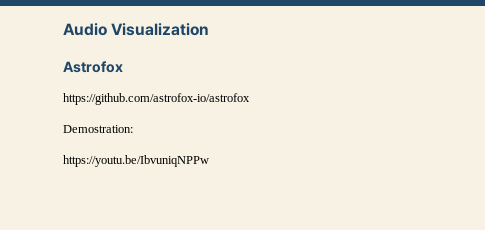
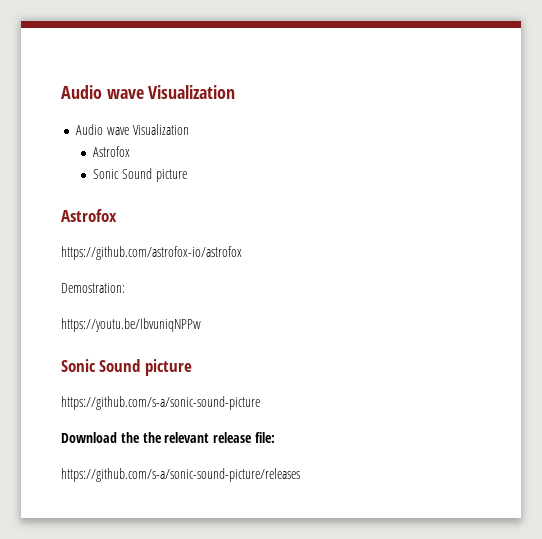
[63,23,210,36] [63,61,123,73] [63,93,250,105] [63,125,133,133] [63,155,209,167] Audio Visualization // Astrofox // https://github.com/astrofox-io/astrofox // Demostration: // https://youtu.be/IbvuniqNPPw -> [61,85,236,99] [76,124,189,135] [93,146,131,157] [93,168,187,182] [61,209,117,222] [61,246,242,260] [61,283,125,293] [61,318,201,332] [61,359,192,376] [61,396,260,410] [61,432,275,443] [61,468,300,482] Audio wave Visualization // Audio wave Visualization // Astrofox // Sonic Sound picture // Astrofox // https://github.com/astrofox-io/astrofox // Demostration: // https://youtu.be/IbvuniqNPPw // Sonic Sound picture // https://github.com/s-a/sonic-sound-picture // Download the the relevant release file: // https://github.com/s-a/sonic-sound-picture/releases

